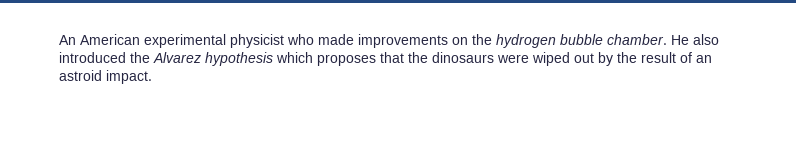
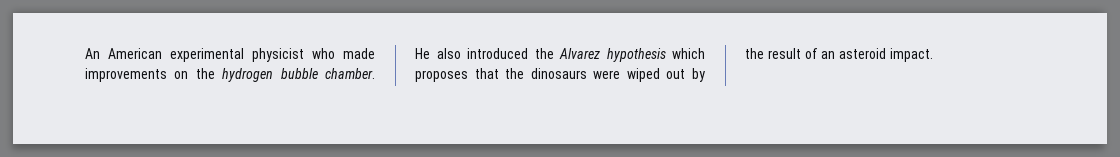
[59,70,102,81] astroid -> [839,48,887,59] asteroid

